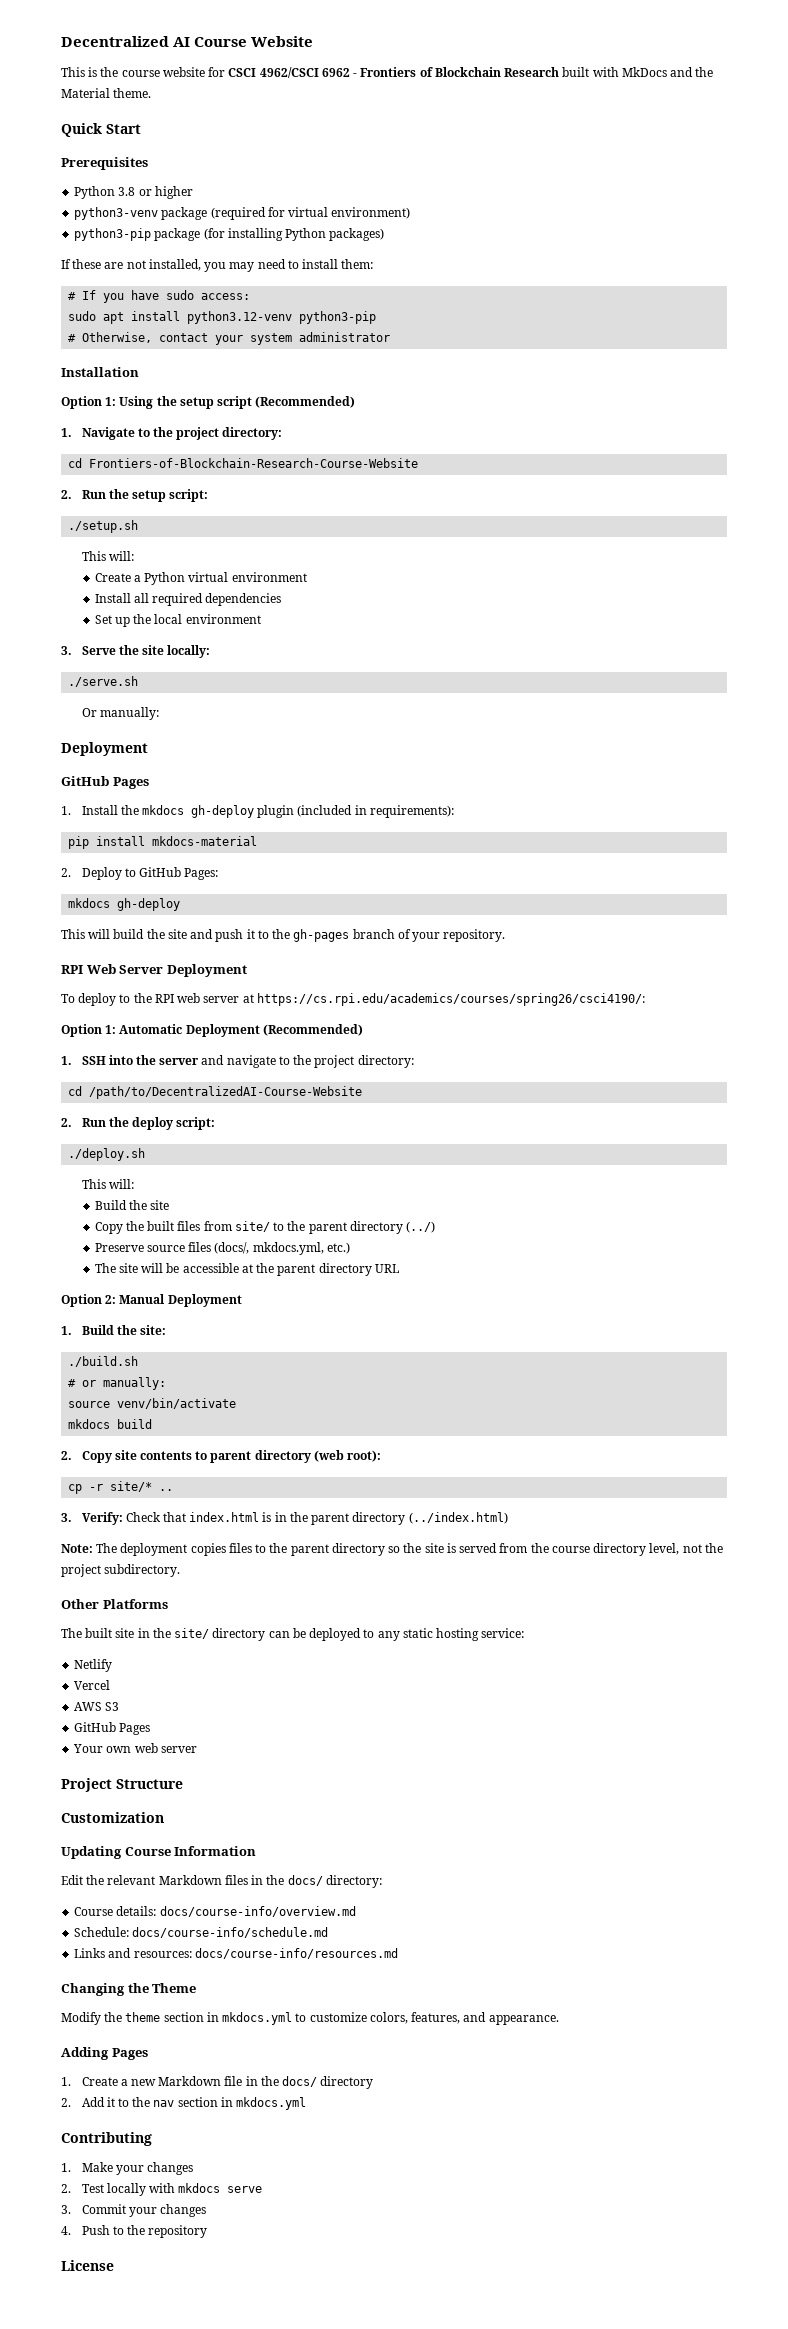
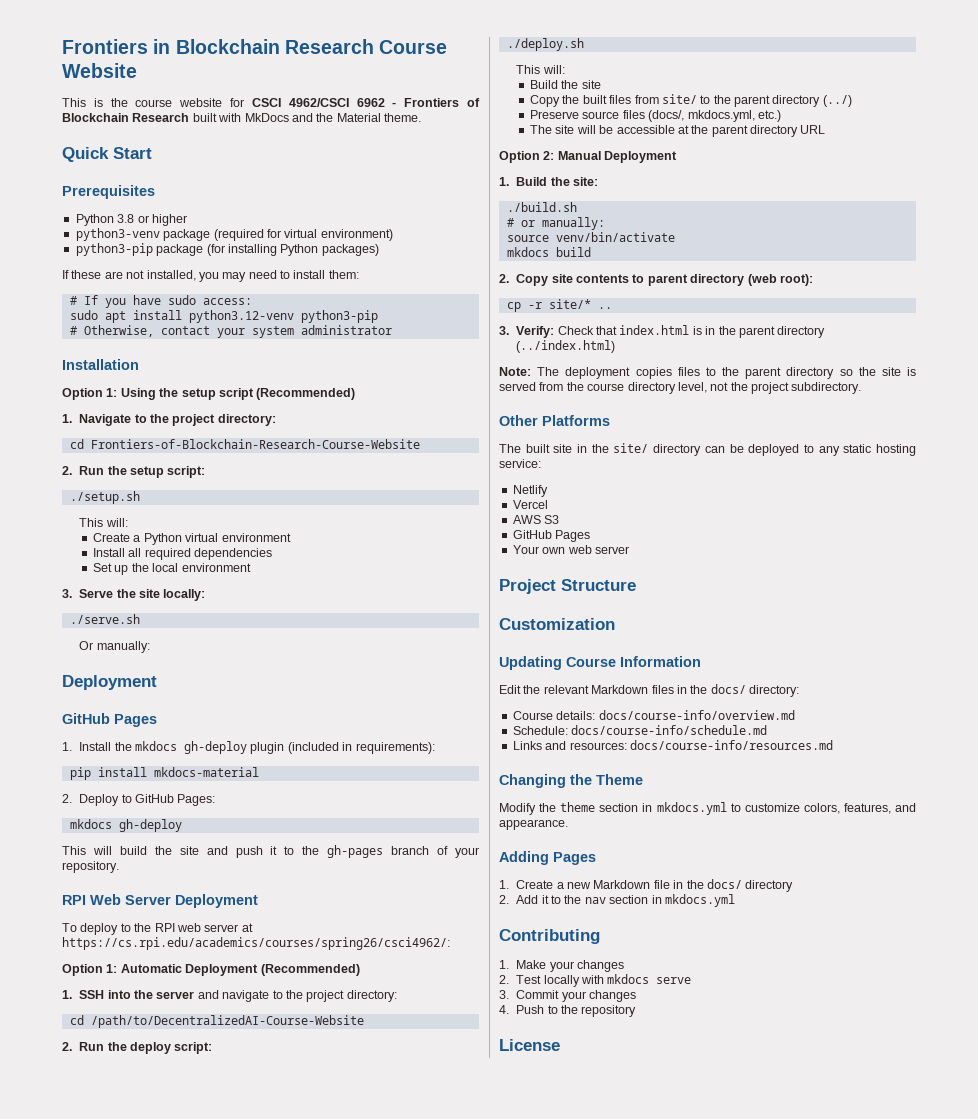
[61,36,191,47] Decentralized AI -> [62,39,374,54] Frontiers in Blockchain Research
[256,993,645,1006] https://cs.rpi.edu/academics/courses/spring26/csci4190/: -> [62,937,450,950] https://cs.rpi.edu/academics/courses/spring26/csci4962/:

